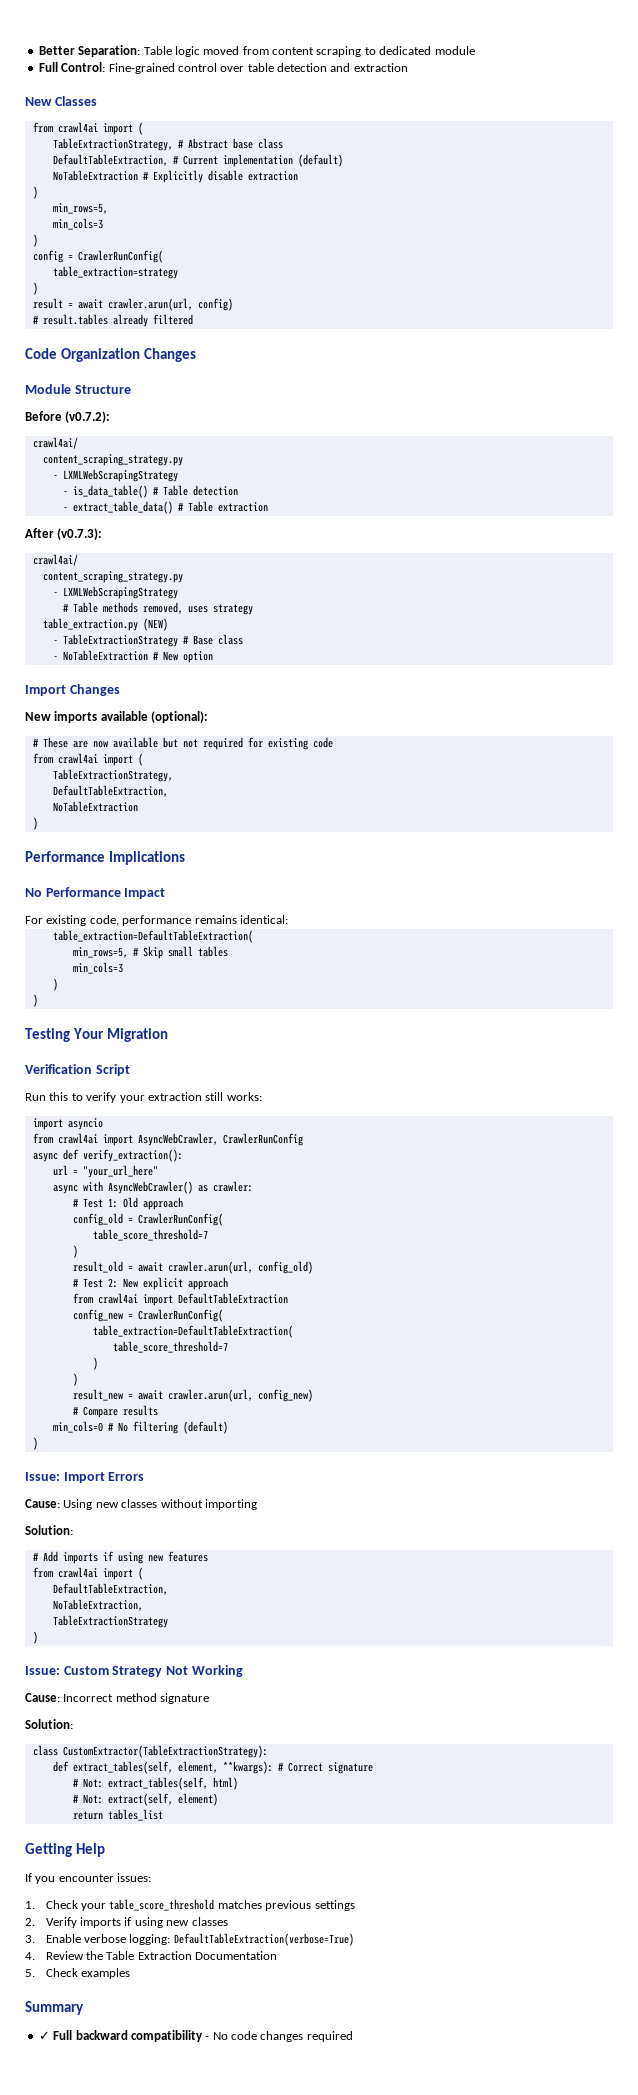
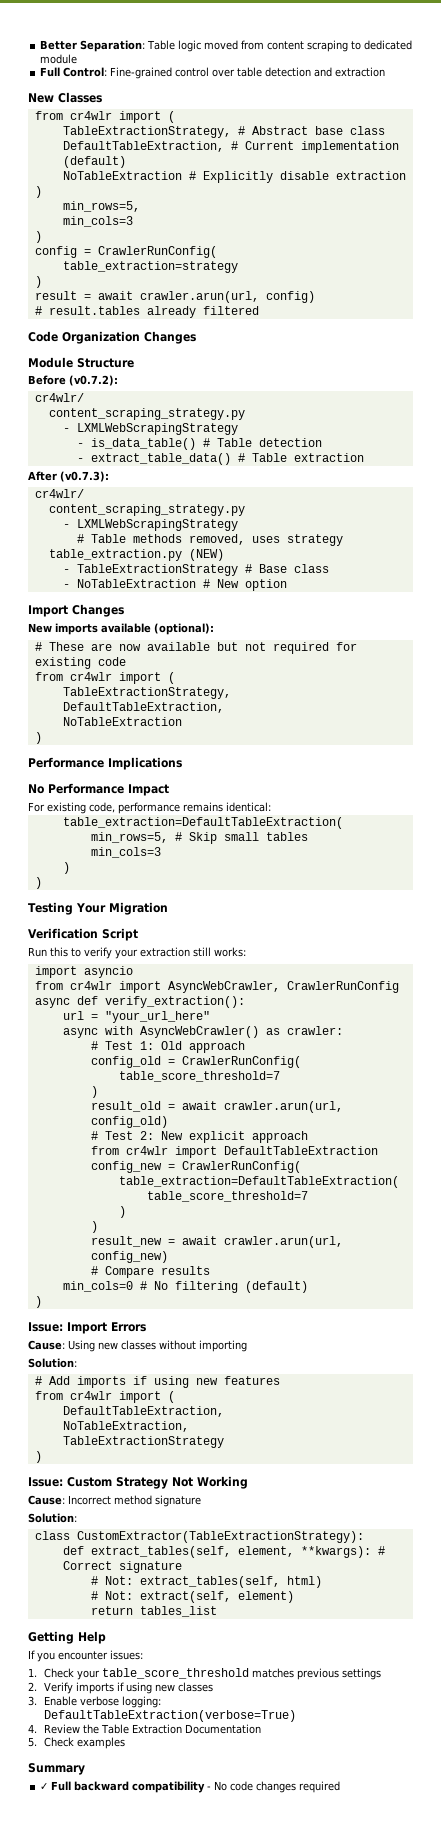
[57,122,98,133] crawl4ai -> [69,111,112,120] cr4wlr
[32,437,78,449] crawl4ai/ -> [34,393,84,402] cr4wlr/
[32,554,78,566] crawl4ai/ -> [34,489,84,498] cr4wlr/
[57,753,98,764] crawl4ai -> [69,672,112,681] cr4wlr
[57,1133,98,1144] crawl4ai -> [69,981,112,990] cr4wlr
[97,1293,138,1304] crawl4ai -> [125,1146,168,1155] cr4wlr
[57,1567,98,1578] crawl4ai -> [69,1391,112,1400] cr4wlr

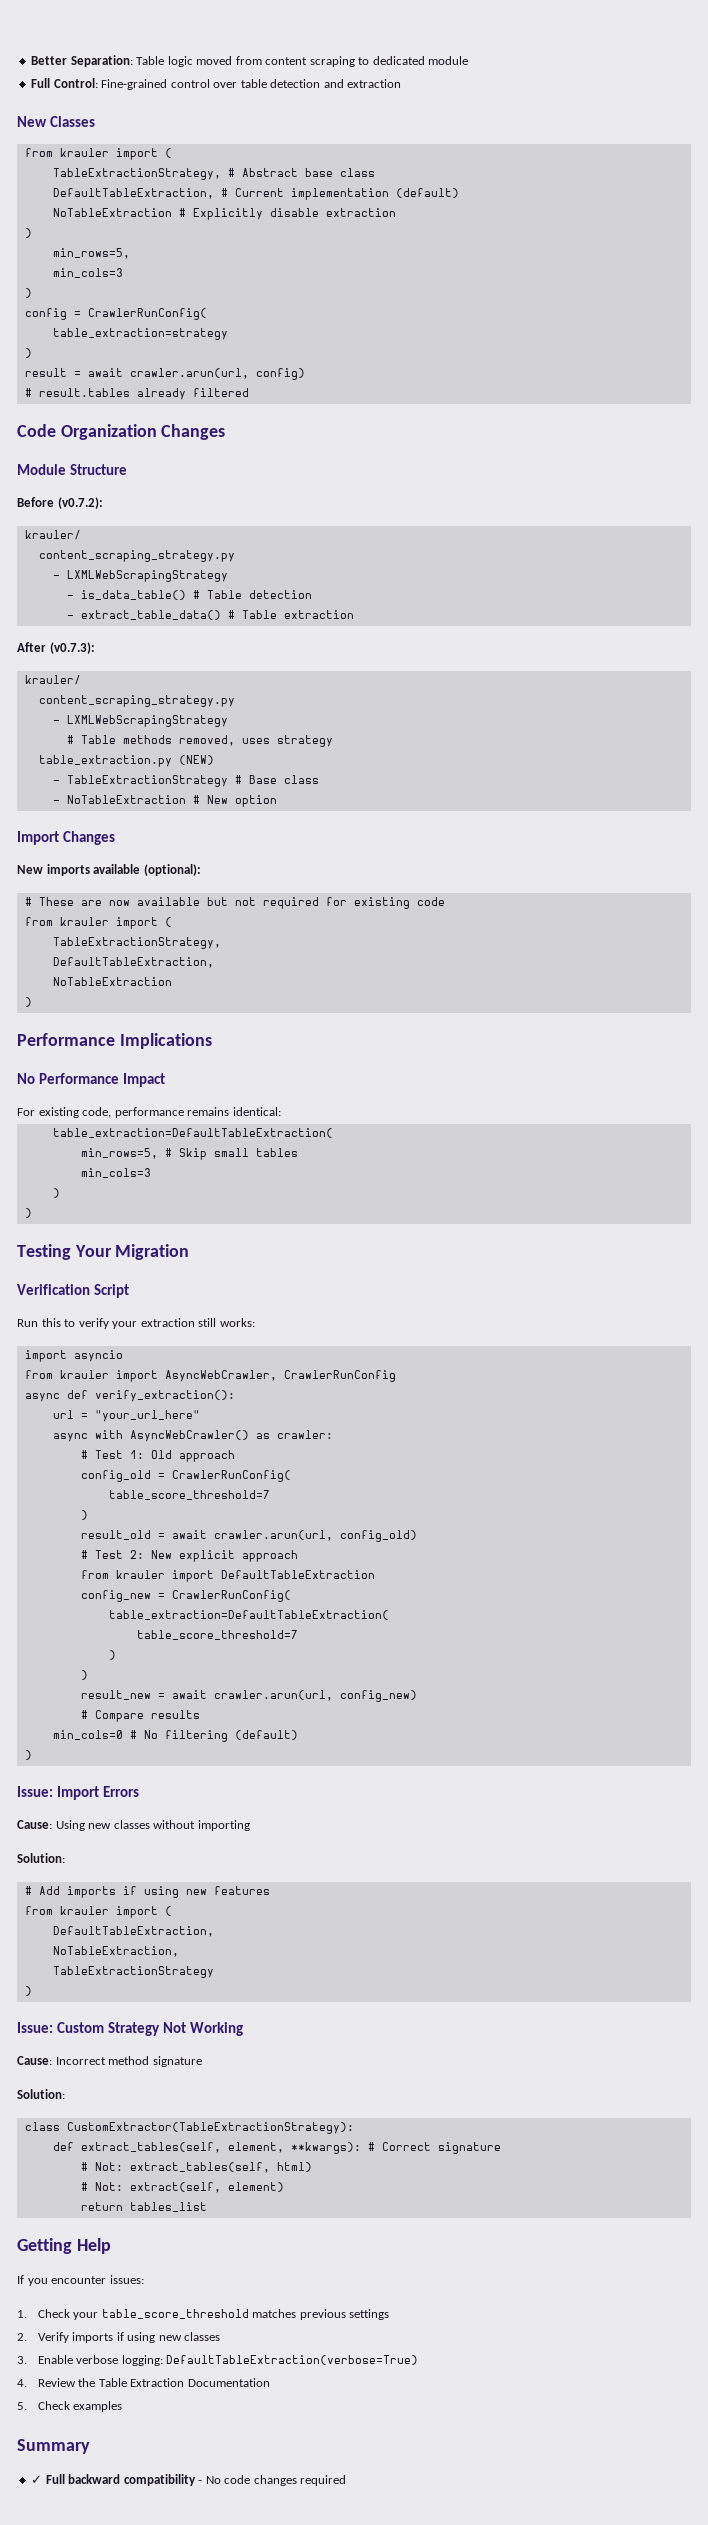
[69,111,112,120] cr4wlr -> [59,148,109,157] krauler
[34,393,84,402] cr4wlr/ -> [24,530,81,540] krauler/
[34,489,84,498] cr4wlr/ -> [24,675,81,685] krauler/
[69,672,112,681] cr4wlr -> [59,917,109,926] krauler
[69,981,112,990] cr4wlr -> [59,1370,109,1379] krauler
[125,1146,168,1155] cr4wlr -> [115,1570,165,1579] krauler
[69,1391,112,1400] cr4wlr -> [59,1906,109,1915] krauler

